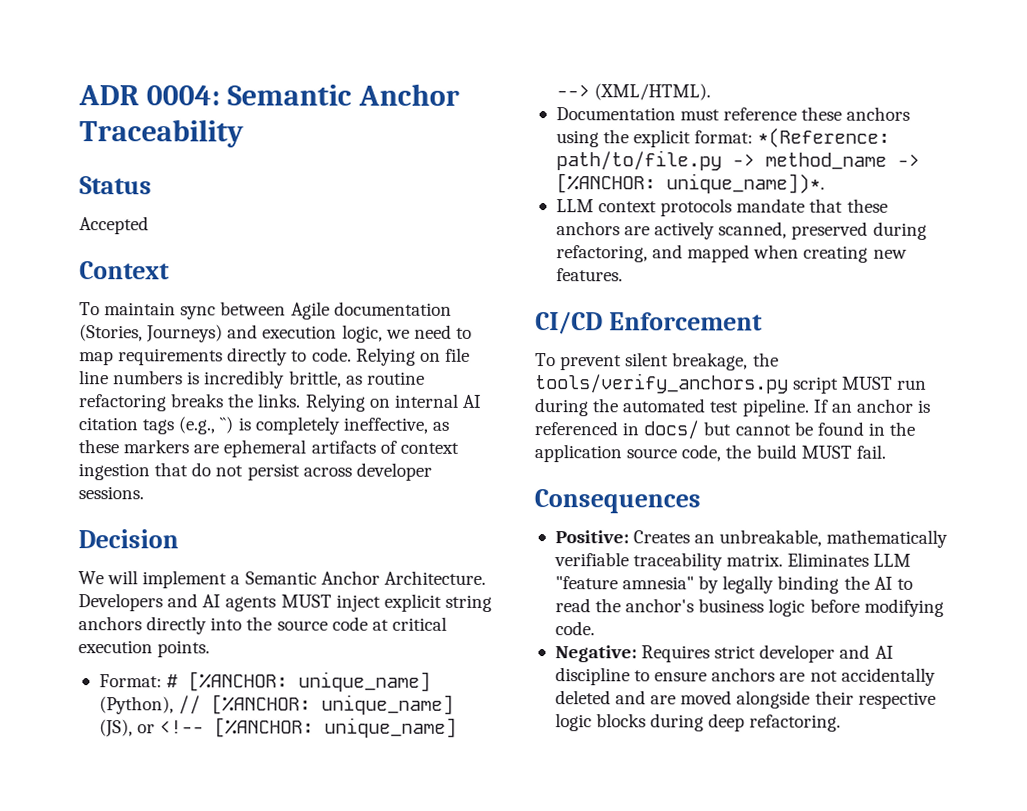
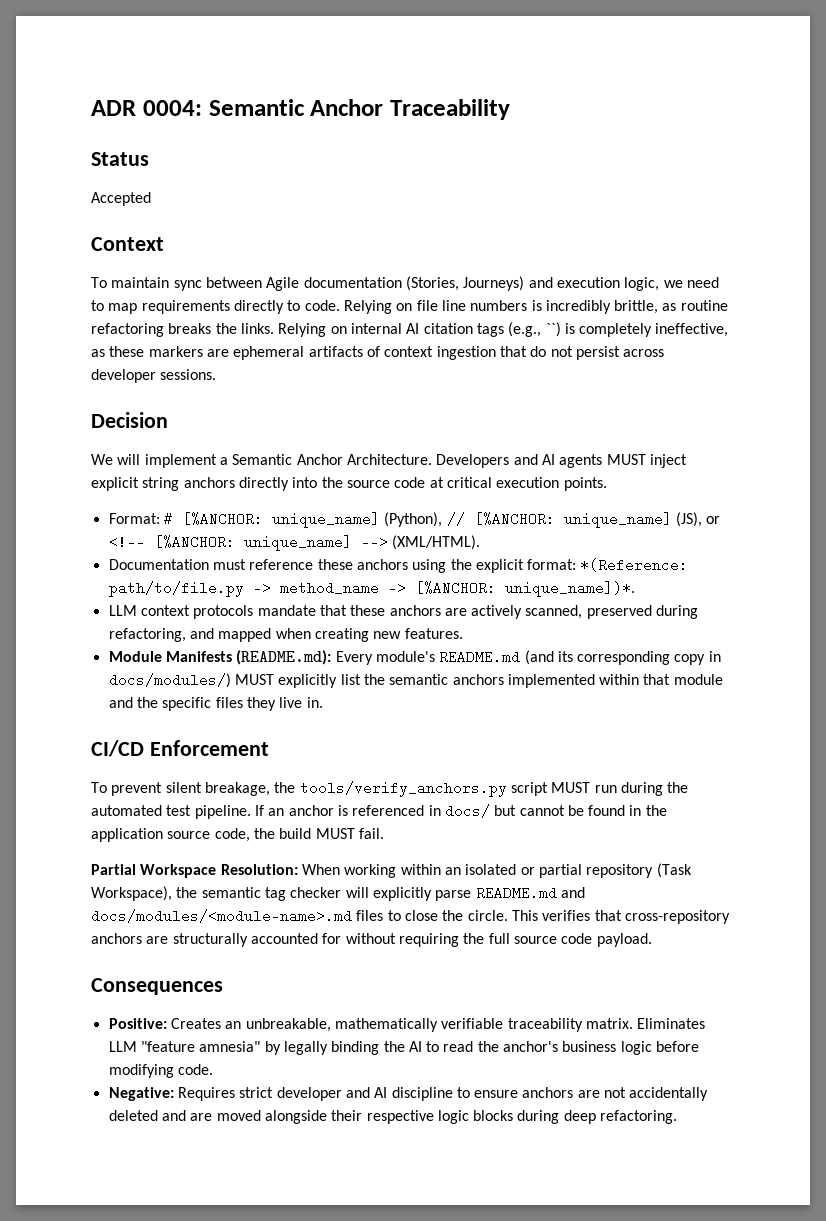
(623, 275) none -> [108,650,721,665] [108,673,723,688] [108,697,323,711] // Module Manifests (README.md): Every module's README.md (and its corresponding copy in docs/modules/) MUST explicitly list the semantic anchors implemented within that module and the specific files they live in.
(886, 451) none -> [91,863,692,878] [91,886,585,901] [91,909,730,924] [91,933,652,947] // Partial Workspace Resolution: When working within an isolated or partial repository (Task Workspace), the semantic tag checker will explicitly parse README.md and docs/modules/<module-name>.md files to close the circle. This verifies that cross-repository anchors are structurally accounted for without requiring the full source code payload.

